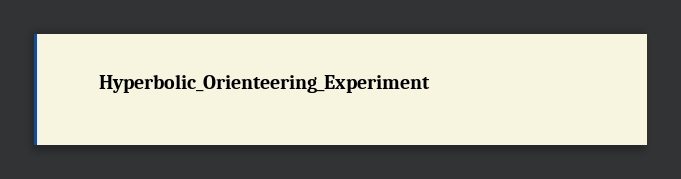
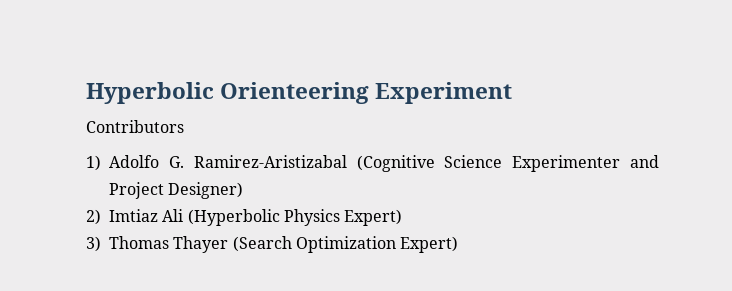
[99,74,430,93] Hyperbolic_Orienteering_Experiment -> [86,82,513,104] [86,120,184,133] [86,155,659,172] [109,182,244,199] [86,209,403,226] [86,236,459,253] Hyperbolic Orienteering Experiment // Contributors // 1) Adolfo G. Ramirez-Aristizabal (Cognitive Science Experimenter and Project Designer) // 2) Imtiaz Ali (Hyperbolic Physics Expert) // 3) Thomas Thayer (Search Optimization Expert)

